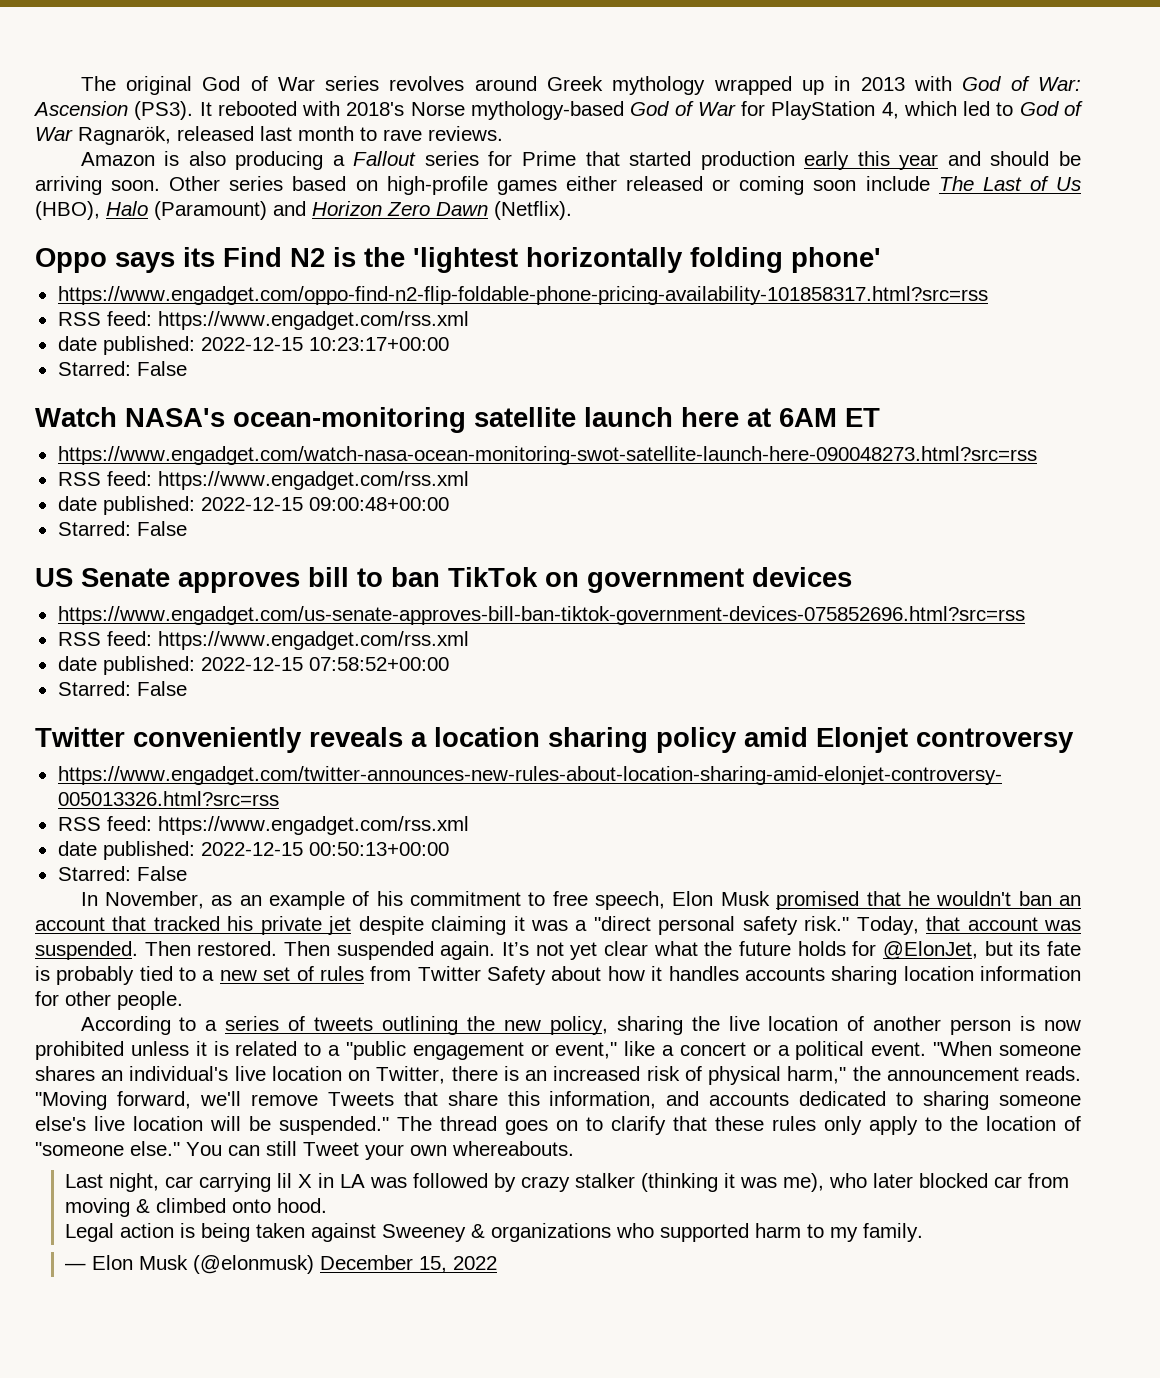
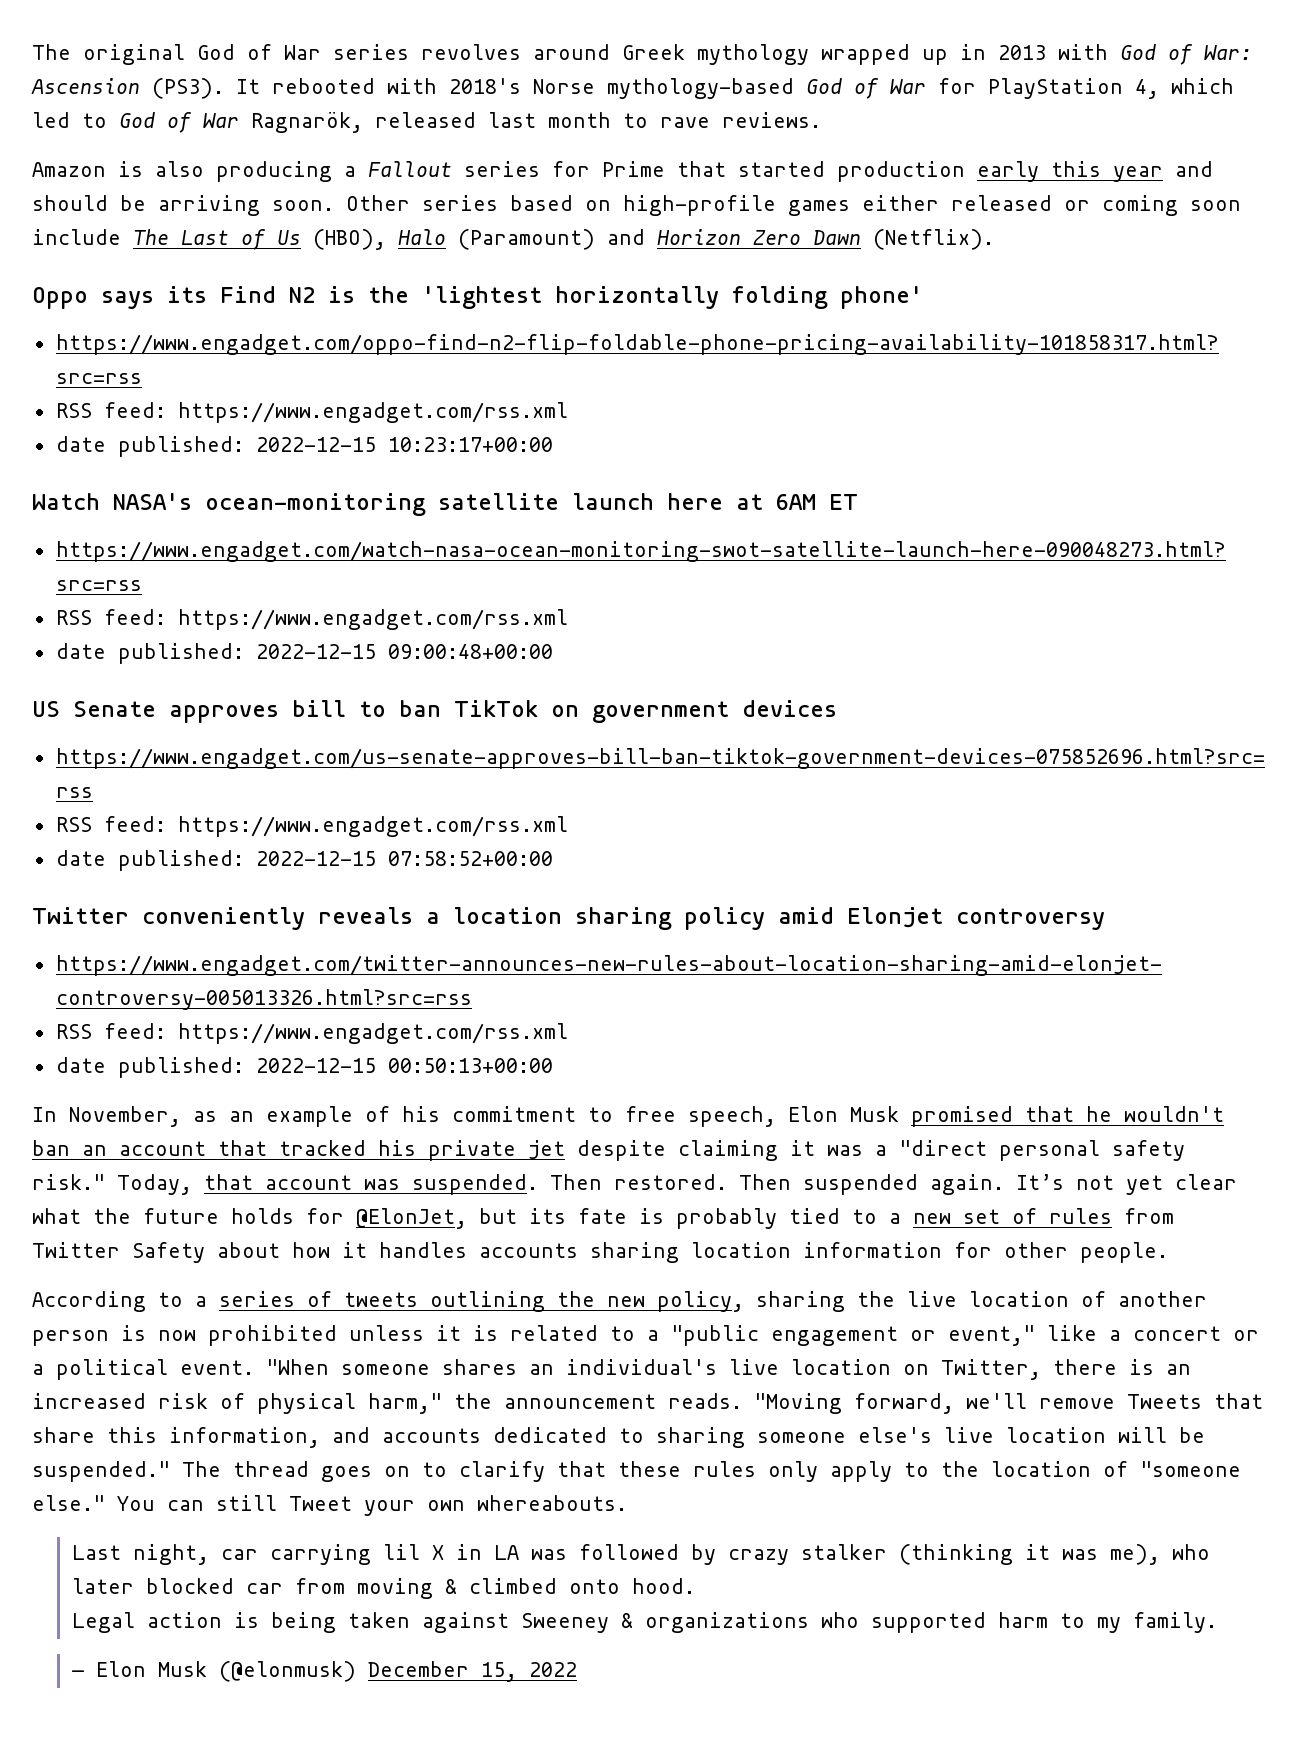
[57,361,187,376] // Starred: False -> (553, 444) none
[57,521,187,536] // Starred: False -> (553, 651) none
[57,681,187,696] // Starred: False -> (553, 858) none
[57,866,187,881] // Starred: False -> (553, 1065) none

